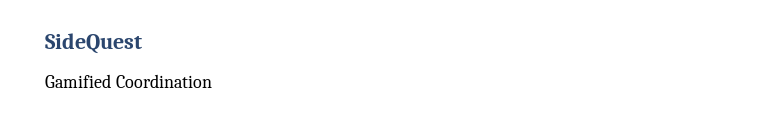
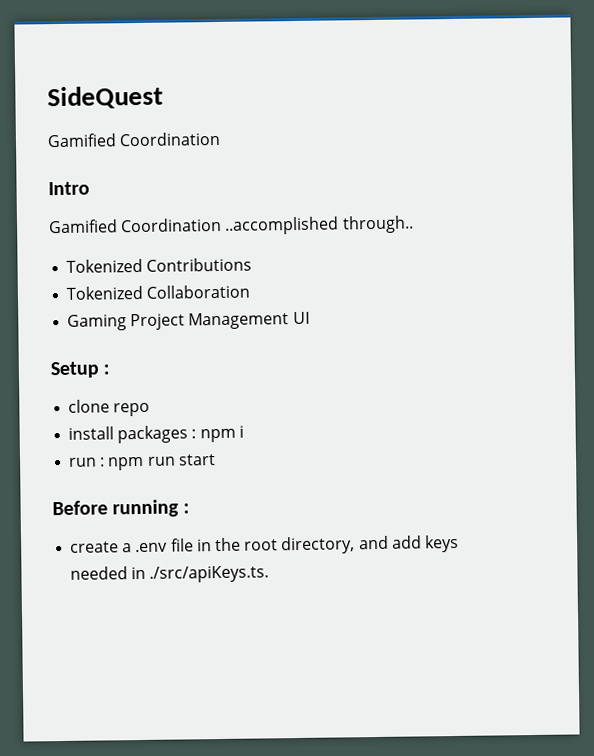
(212, 81) none -> [48,181,90,196] [48,215,414,235] [66,257,253,273] [66,284,251,300] [67,311,310,331] [50,361,111,379] [68,399,151,417] [68,425,244,444] [68,454,216,471] [52,499,190,518] [70,534,459,555] [70,565,270,583] // Intro // Gamified Coordination ..accomplished through.. // Tokenized Contributions // Tokenized Collaboration // Gaming Project Management UI // Setup : // clone repo // install packages : npm i // run : npm run start // Before running : // create a .env file in the root directory, and add keys needed in ./src/apiKeys.ts.

